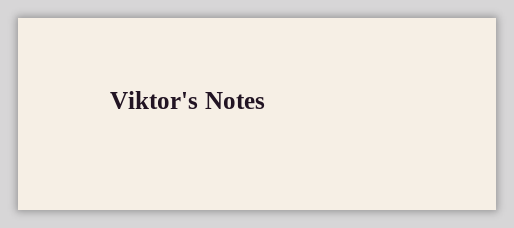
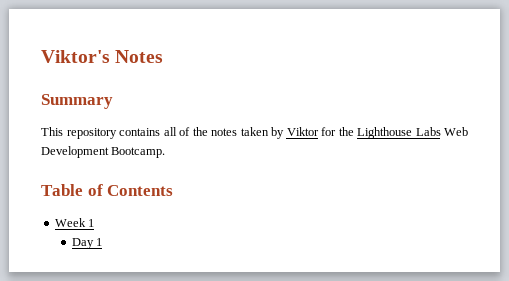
(265, 100) none -> [41,94,113,109] [41,127,468,139] [41,146,166,158] [41,184,174,196] [54,218,95,227] [71,238,103,249] // Summary // This repository contains all of the notes taken by Viktor for the Lighthouse Labs Web Development Bootcamp. // Table of Contents // Week 1 // Day 1

